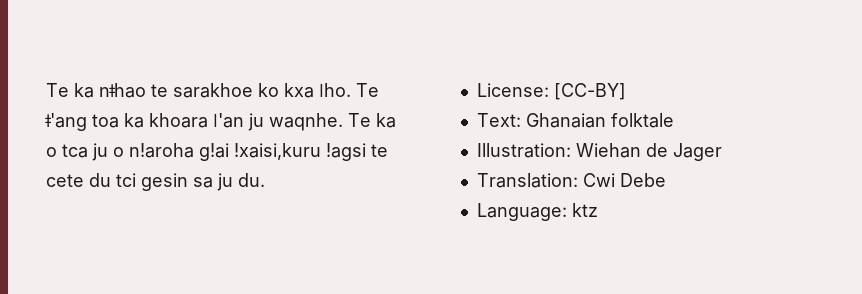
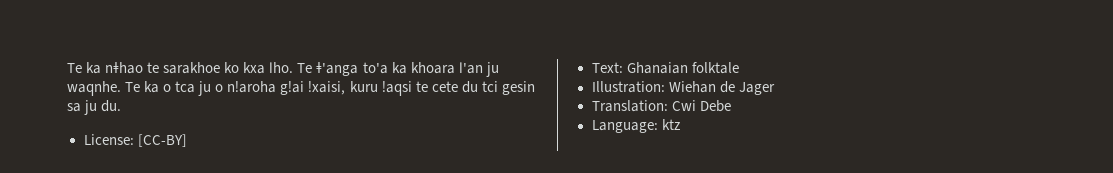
[45,113,119,131] ǂ'ang toa -> [316,62,388,76] ǂ'anga to'a
[129,143,366,161] n!aroha g!ai !xaisi,kuru !agsi -> [227,81,412,96] nǃaroha gǃai ǃxaisi, kuru ǃaqsi

